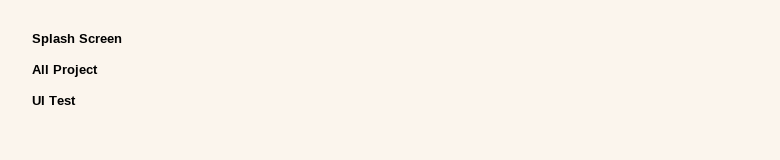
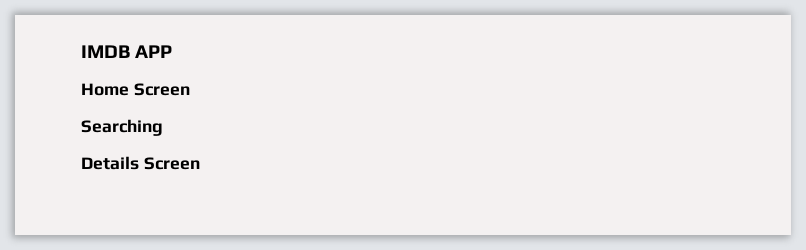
[32,34,122,46] [32,65,98,77] [32,96,76,105] Splash Screen // All Project // UI Test -> [81,45,173,58] [81,83,190,96] [81,119,163,136] [81,156,200,170] IMDB APP // Home Screen // Searching // Details Screen

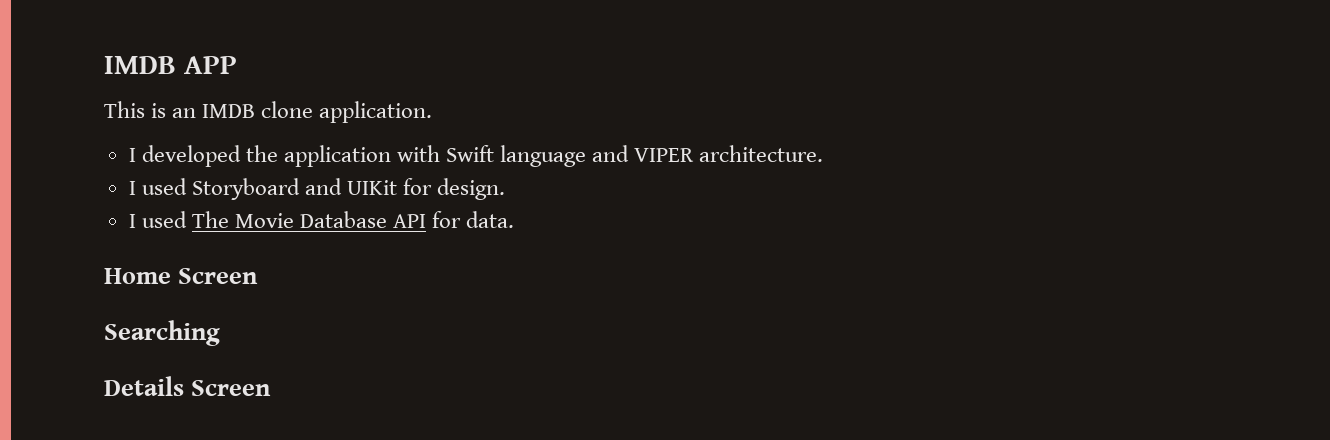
(173, 51) none -> [104,101,433,123] [128,145,824,167] [128,178,506,200] [128,211,515,228] // This is an IMDB clone application. // I developed the application with Swift language and VIPER architecture. // I used Storyboard and UIKit for design. // I used The Movie Database API for data.

